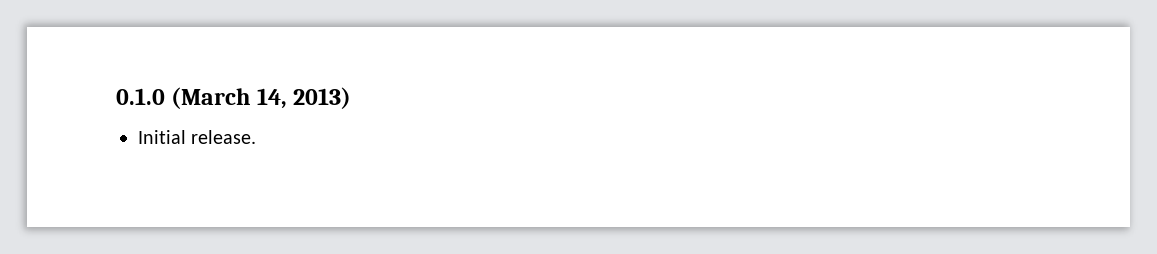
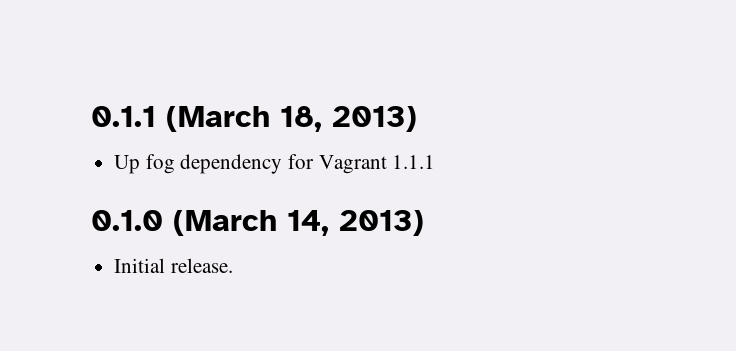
(116, 96) none -> [91,106,417,132] [114,154,436,174] 0.1.1 (March 18, 2013) // Up fog dependency for Vagrant 1.1.1 //

